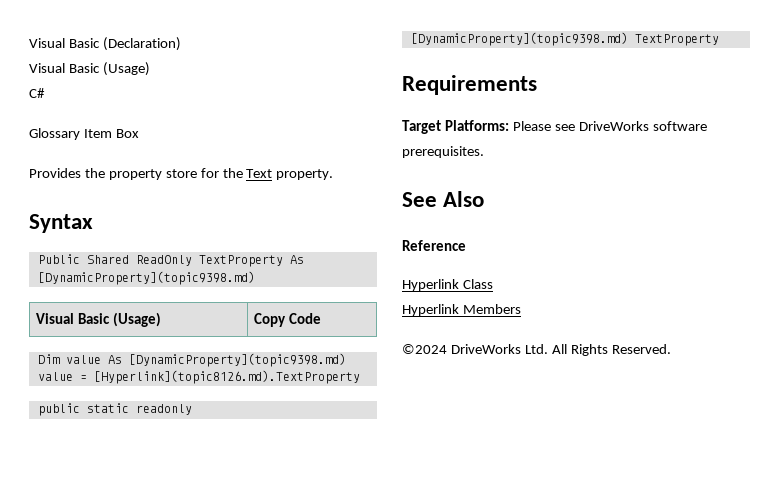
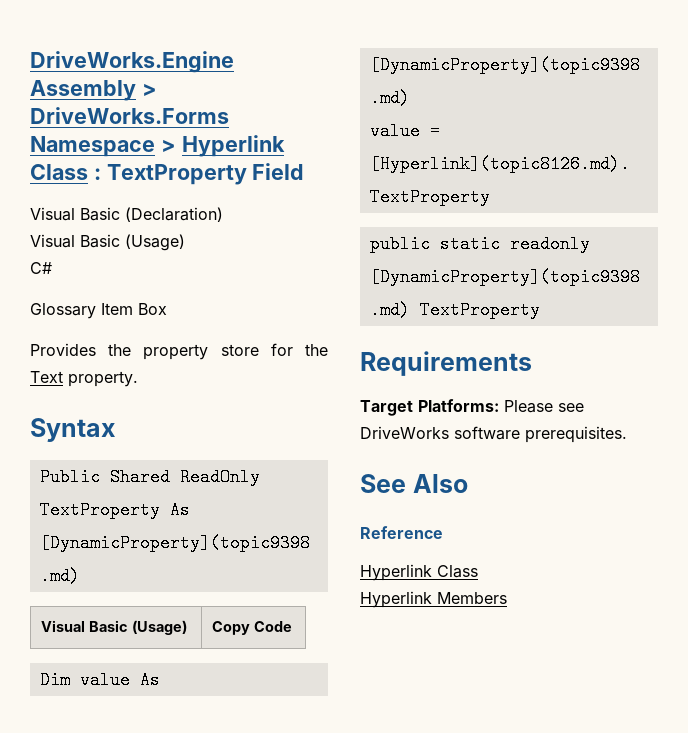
(29, 43) none -> [30,51,234,73] [30,80,157,101] [30,107,229,124] [30,135,285,157] [30,163,305,185] DriveWorks.Engine Assembly > DriveWorks.Forms Namespace > Hyperlink Class : TextProperty Field //
[402,344,671,356] // ©2024 DriveWorks Ltd. All Rights Reserved. -> (507, 598) none

